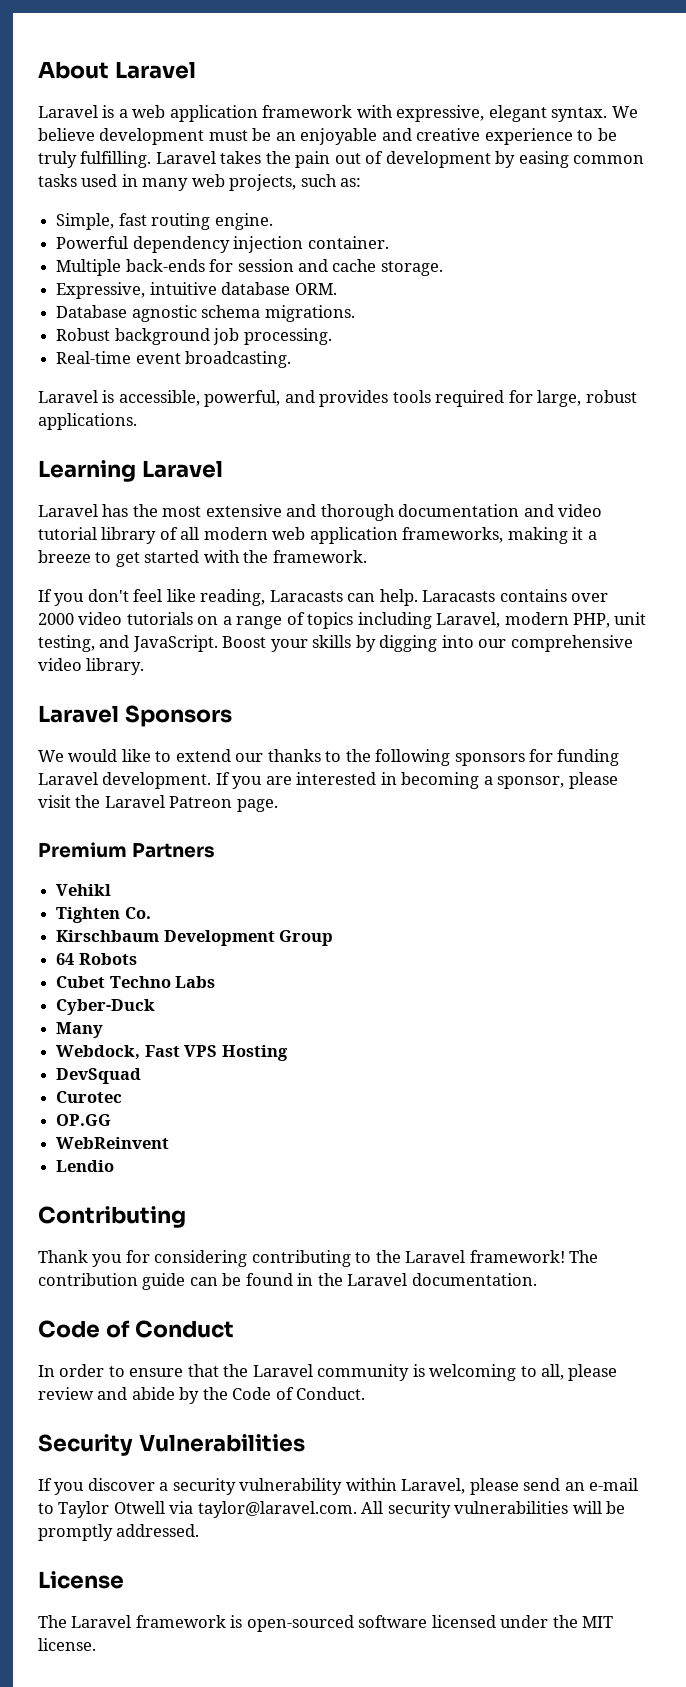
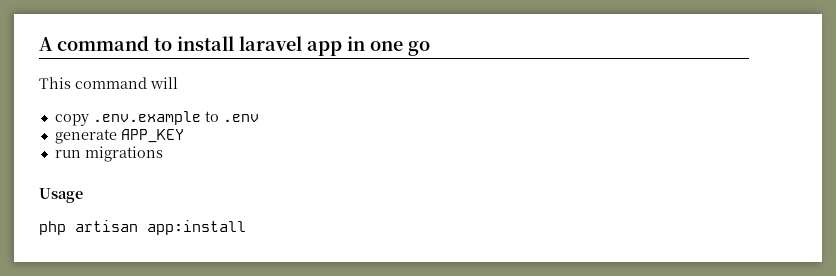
[38,61,196,79] [38,105,638,122] [38,128,617,145] [38,151,645,168] [38,174,362,191] [56,213,273,230] [56,236,389,253] [56,259,443,276] [56,282,337,299] [56,305,355,322] [56,328,332,345] [56,351,292,368] [38,390,637,407] [38,413,137,430] [38,460,223,482] [38,504,603,521] [38,527,597,544] [38,550,367,567] [38,589,609,606] [38,612,647,629] [38,635,633,652] [38,658,145,675] [38,705,232,727] [38,749,620,766] [38,772,618,789] [38,795,278,812] [38,842,216,858] [56,884,112,896] [56,907,151,923] [56,930,334,946] [56,953,137,965] [56,976,216,988] [56,999,156,1015] [56,1022,104,1038] [56,1045,288,1061] [56,1068,142,1084] [56,1091,123,1103] [56,1114,112,1126] [56,1137,170,1149] [56,1160,115,1172] [38,1206,186,1228] [38,1250,599,1267] [38,1273,537,1290] [38,1320,234,1338] [38,1364,618,1381] [38,1387,366,1404] [38,1434,305,1456] [38,1478,639,1495] [38,1501,626,1518] [38,1524,200,1541] [38,1571,124,1589] [38,1615,614,1632] [38,1638,96,1651] About Laravel // Laravel is a web application framework with expressive, elegant syntax. We believe development must be an enjoyable and creative experience to be truly fulfilling. Laravel takes the pain out of development by easing common tasks used in many web projects, such as: // Simple, fast routing engine. // Powerful dependency injection container. // Multiple back-ends for session and cache storage. // Expressive, intuitive database ORM. // Database agnostic schema migrations. // Robust background job processing. // Real-time event broadcasting. // Laravel is accessible, powerful, and provides tools required for large, robust applications. // Learning Laravel // Laravel has the most extensive and thorough documentation and video tutorial library of all modern web application frameworks, making it a breeze to get started with the framework. // If you don't feel like reading, Laracasts can help. Laracasts contains over 2000 video tutorials on a range of topics including Laravel, modern PHP, unit testing, and JavaScript. Boost your skills by digging into our comprehensive video library. // Laravel Sponsors // We would like to extend our thanks to the following sponsors for funding Laravel development. If you are interested in becoming a sponsor, please visit the Laravel Patreon page. // Premium Partners // Vehikl // Tighten Co. // Kirschbaum Development Group // 64 Robots // Cubet Techno Labs // Cyber-Duck // Many // Webdock, Fast VPS Hosting // DevSquad // Curotec // OP.GG // WebReinvent // Lendio // Contributing // Thank you for considering contributing to the Laravel framework! The contribution guide can be found in the Laravel documentation. // Code of Conduct // In order to ensure that the Laravel community is welcoming to all, please review and abide by the Code of Conduct. // Security Vulnerabilities // If you discover a security vulnerability within Laravel, please send an e-mail to Taylor Otwell via taylor@laravel.com. All security vulnerabilities will be promptly addressed. // License // The Laravel framework is open-sourced software licensed under the MIT license. -> [39,36,430,56] [39,77,178,89] [54,111,259,126] [54,129,184,144] [54,146,163,162] [39,188,83,203] [39,220,246,235] A command to install laravel app in one go // This command will // copy .env.example to .env // generate APP_KEY // run migrations // Usage // php artisan app:install

